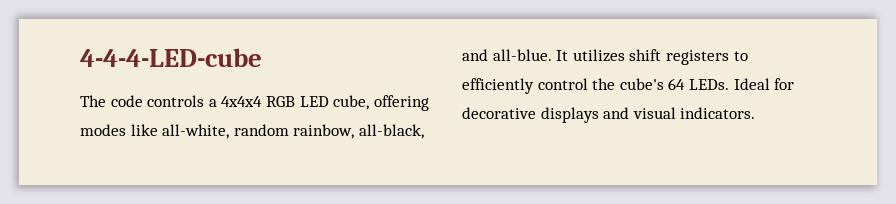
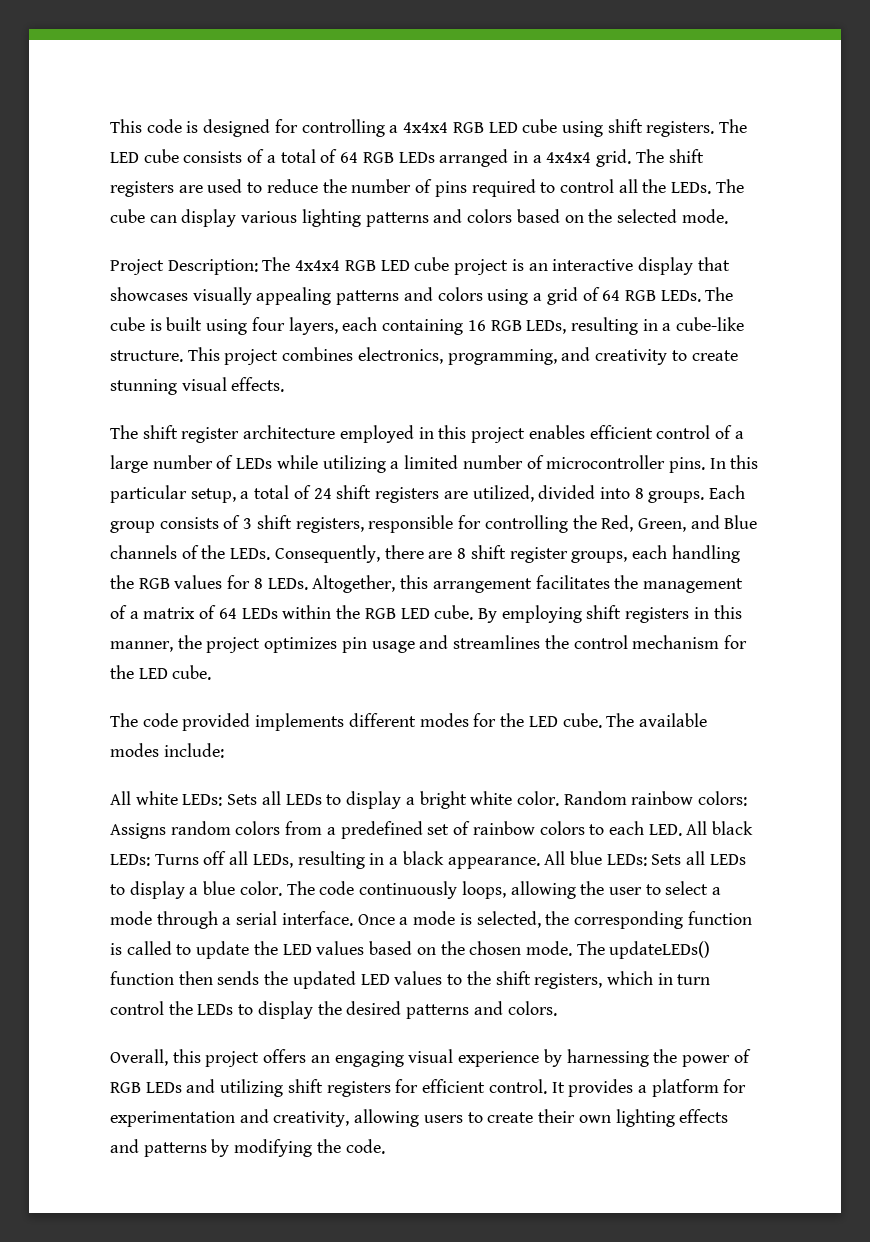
[80,48,262,67] [80,95,429,111] [80,124,424,139] [462,49,748,65] [462,78,795,94] [462,107,756,123] 4-4-4-LED-cube // The code controls a 4x4x4 RGB LED cube, offering modes like all-white, random rainbow, all-black, and all-blue. It utilizes shift registers to efficiently control the cube's 64 LEDs. Ideal for decorative displays and visual indicators. -> [110,119,748,137] [110,149,704,167] [110,179,744,197] [110,209,728,227] [110,257,730,275] [110,287,734,305] [110,317,745,335] [110,347,738,365] [110,377,285,395] [110,425,744,443] [110,455,759,473] [110,485,746,503] [110,515,758,533] [110,545,740,563] [110,575,743,593] [110,605,742,623] [110,635,747,653] [110,665,212,680] [110,713,707,731] [110,743,224,758] [110,791,748,809] [110,821,754,839] [110,851,746,869] [110,881,722,899] [110,911,752,929] [110,941,711,959] [110,971,711,989] [110,1001,557,1019] [110,1049,751,1067] [110,1079,747,1097] [110,1109,729,1127] [110,1139,385,1157] This code is designed for controlling a 4x4x4 RGB LED cube using shift registers. The LED cube consists of a total of 64 RGB LEDs arranged in a 4x4x4 grid. The shift registers are used to reduce the number of pins required to control all the LEDs. The cube can display various lighting patterns and colors based on the selected mode. // Project Description: The 4x4x4 RGB LED cube project is an interactive display that showcases visually appealing patterns and colors using a grid of 64 RGB LEDs. The cube is built using four layers, each containing 16 RGB LEDs, resulting in a cube-like structure. This project combines electronics, programming, and creativity to create stunning visual effects. // The shift register architecture employed in this project enables efficient control of a large number of LEDs while utilizing a limited number of microcontroller pins. In this particular setup, a total of 24 shift registers are utilized, divided into 8 groups. Each group consists of 3 shift registers, responsible for controlling the Red, Green, and Blue channels of the LEDs. Consequently, there are 8 shift register groups, each handling the RGB values for 8 LEDs. Altogether, this arrangement facilitates the management of a matrix of 64 LEDs within the RGB LED cube. By employing shift registers in this manner, the project optimizes pin usage and streamlines the control mechanism for the LED cube. // The code provided implements different modes for the LED cube. The available modes include: // All white LEDs: Sets all LEDs to display a bright white color. Random rainbow colors: Assigns random colors from a predefined set of rainbow colors to each LED. All black LEDs: Turns off all LEDs, resulting in a black appearance. All blue LEDs: Sets all LEDs to display a blue color. The code continuously loops, allowing the user to select a mode through a serial interface. Once a mode is selected, the corresponding function is called to update the LED values based on the chosen mode. The updateLEDs() function then sends the updated LED values to the shift registers, which in turn control the LEDs to display the desired patterns and colors. // Overall, this project offers an engaging visual experience by harnessing the power of RGB LEDs and utilizing shift registers for efficient control. It provides a platform for experimentation and creativity, allowing users to create their own lighting effects and patterns by modifying the code.

